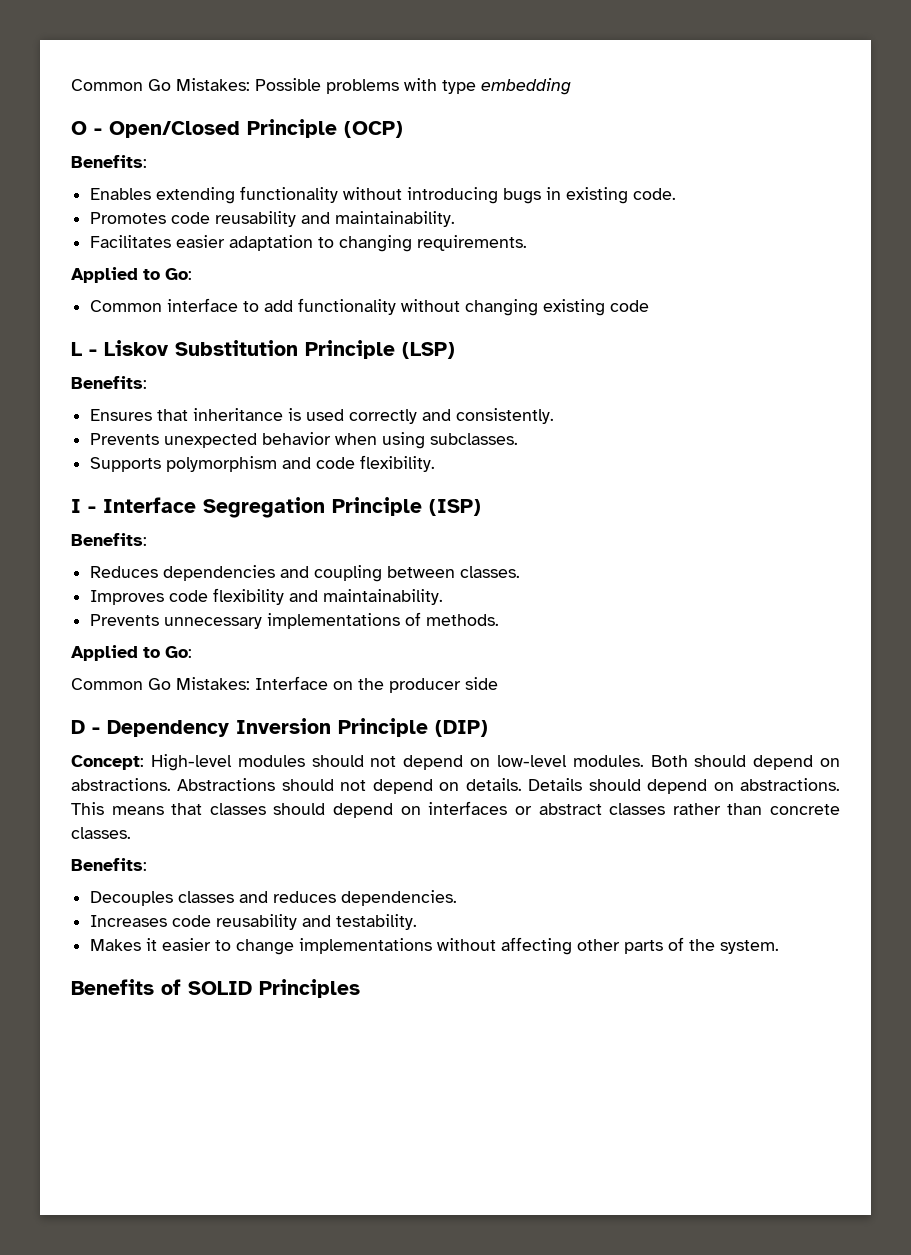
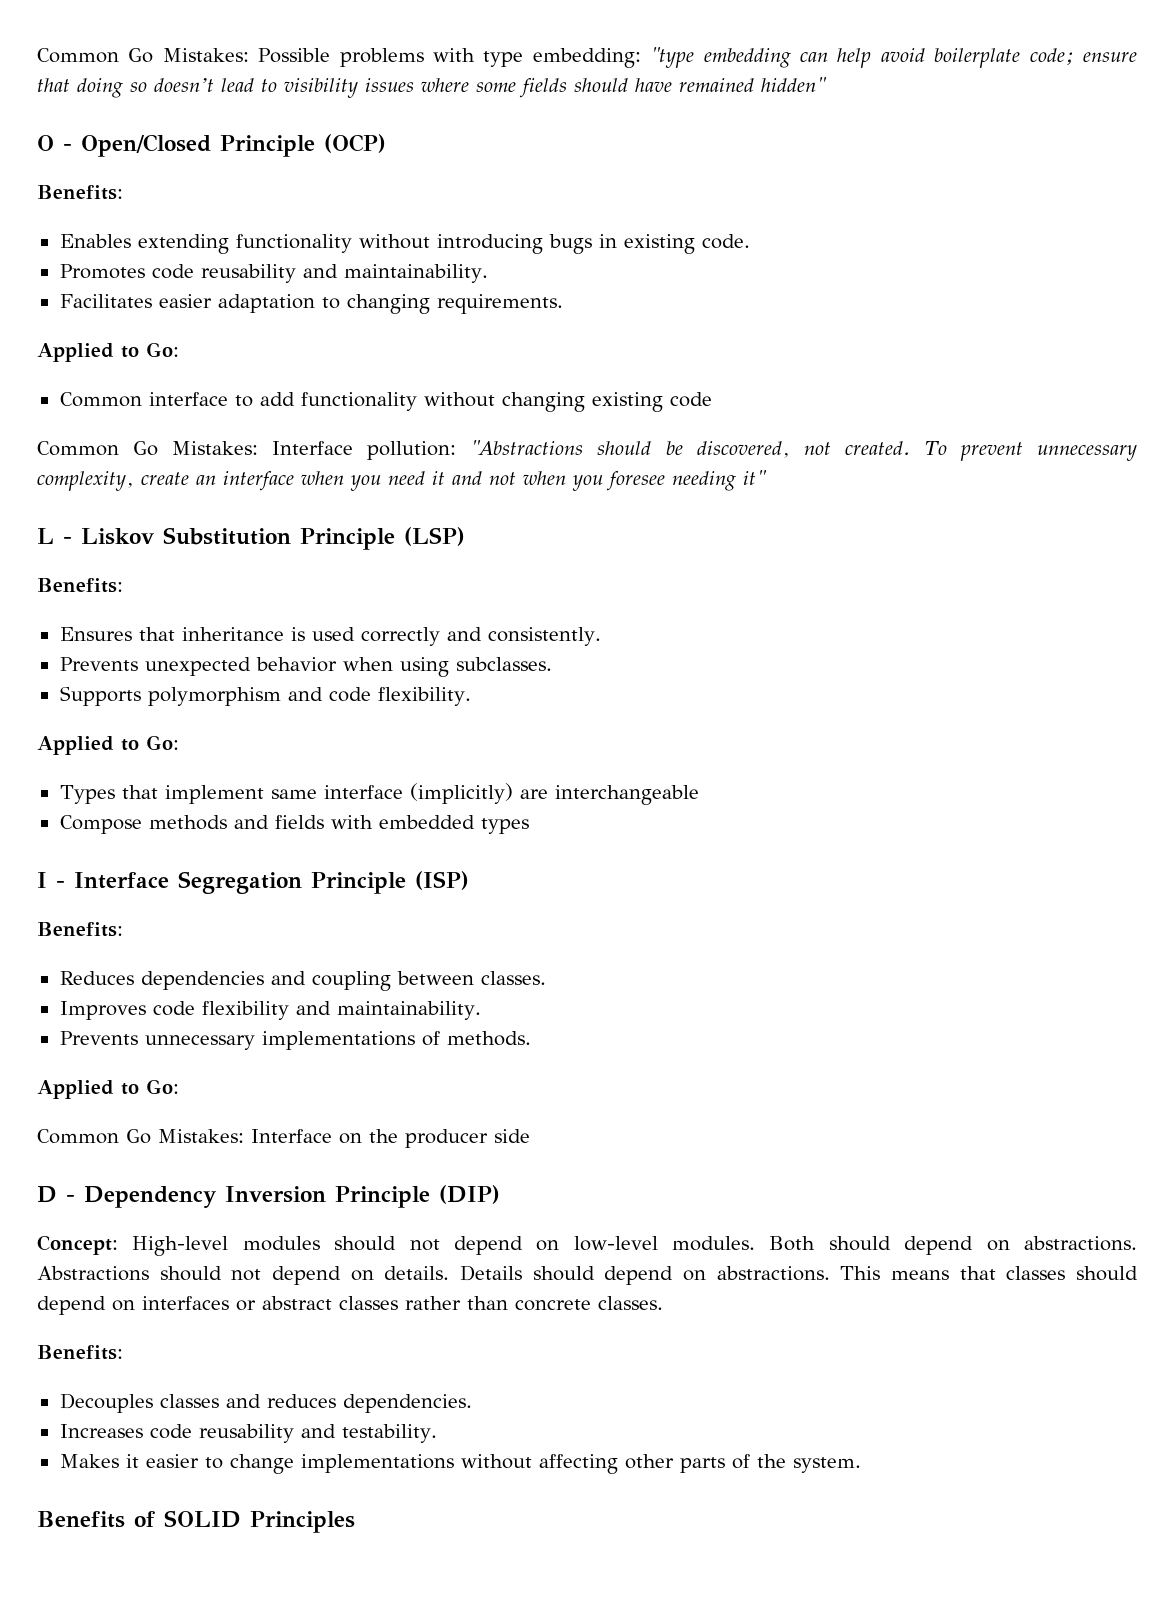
(476, 87) none -> [532,47,695,68] embedding: "type
(571, 86) none -> [799,48,1137,68] [37,77,827,98] can help avoid boilerplate code; ensure that doing so doesn’t lead to visibility issues where some fields should have remained hidden"
(650, 306) none -> [37,440,1137,461] [37,470,767,491] // Common Go Mistakes: Interface pollution: "Abstractions should be discovered, not created. To prevent unnecessary complexity, create an interface when you need it and not when you foresee needing it"
(436, 463) none -> [37,735,179,755] [59,783,699,805] [59,815,529,834] // Applied to Go: // Types that implement same interface (implicitly) are interchangeable // Compose methods and fields with embedded types

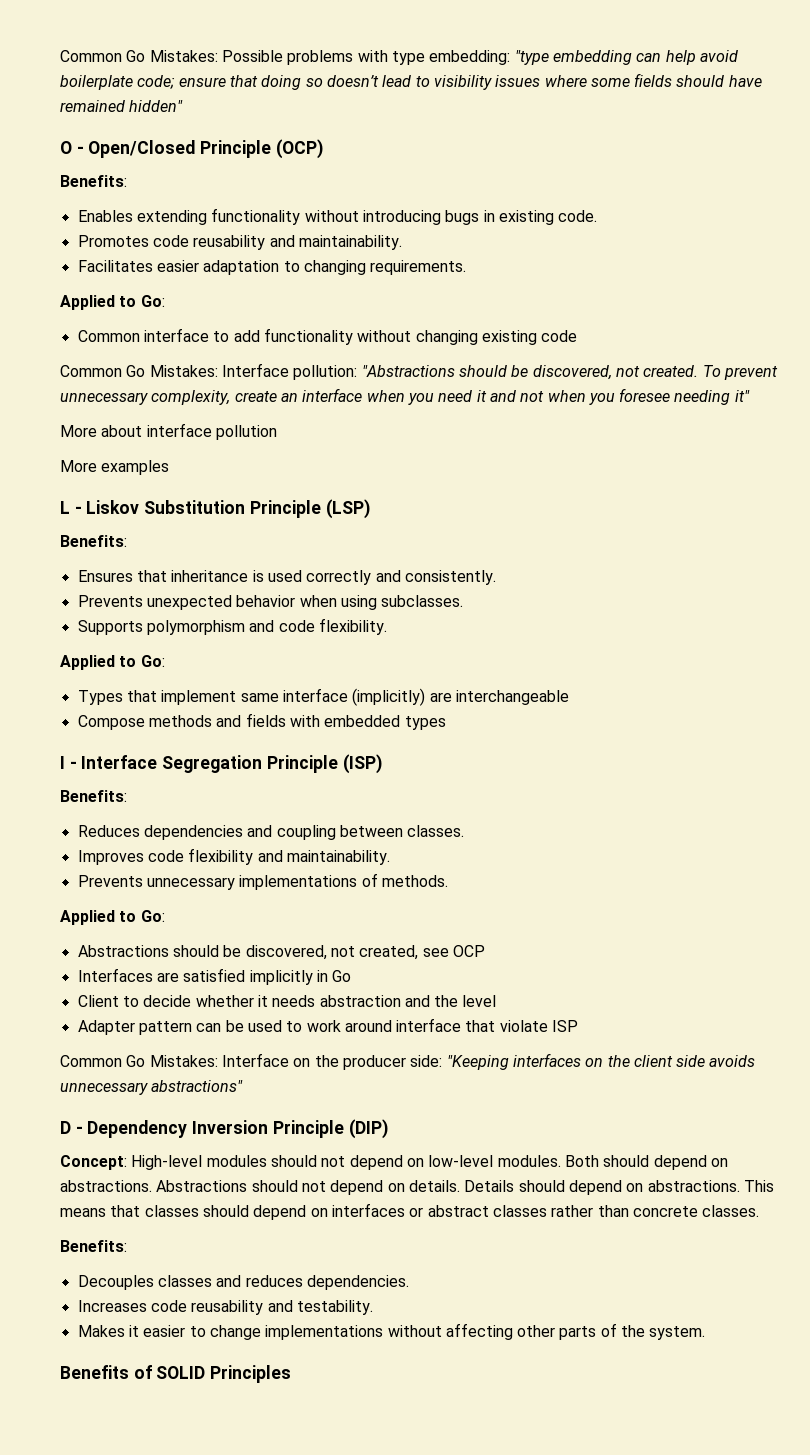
(767, 477) none -> [60,423,277,440] [60,460,170,475] // More about interface pollution // More examples
(179, 1086) none -> [77,945,485,960] [77,968,352,985] [77,995,497,1007] [77,1018,579,1035] // Abstractions should be discovered, not created, see OCP // Interfaces are satisfied implicitly in Go // Client to decide whether it needs abstraction and the level // Adapter pattern can be used to work around interface that violate ISP
[494,1129,530,1143] side -> [410,1053,756,1070] [60,1080,244,1095] side: "Keeping interfaces on the client side avoids unnecessary abstractions"

